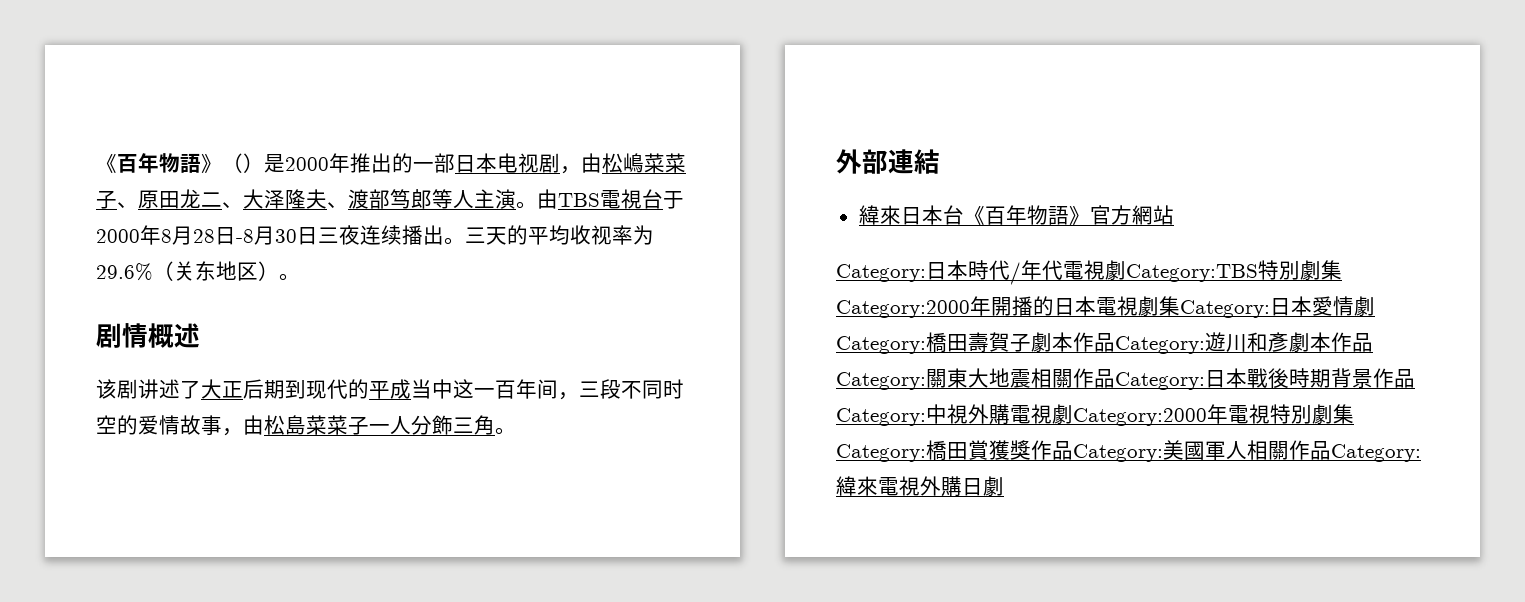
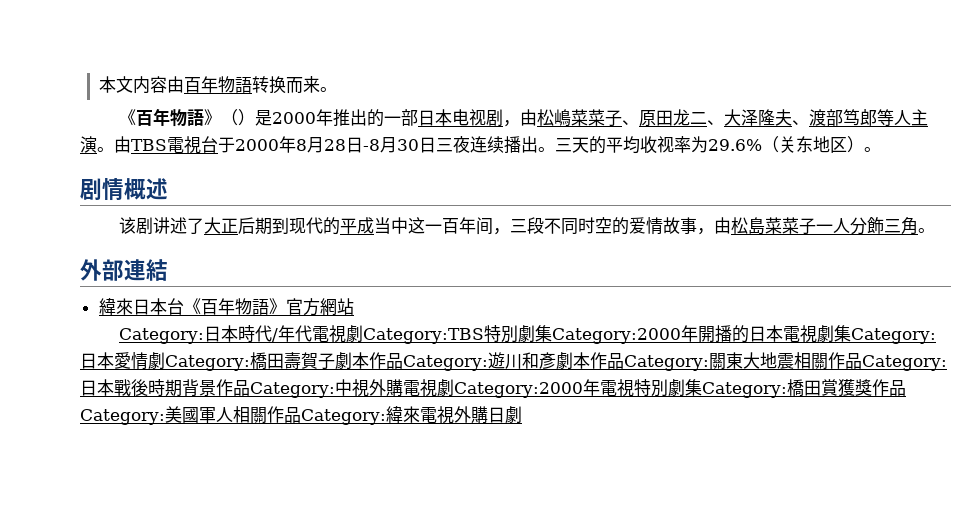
(96, 163) none -> [99,76,338,94] 本文内容由百年物語转换而来。 //

